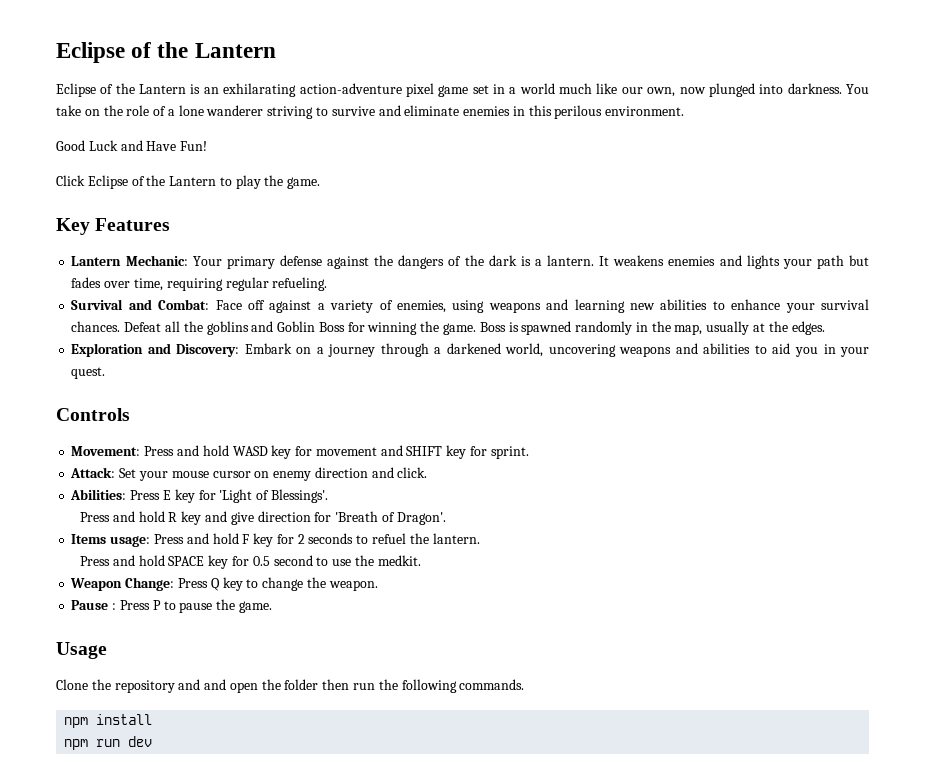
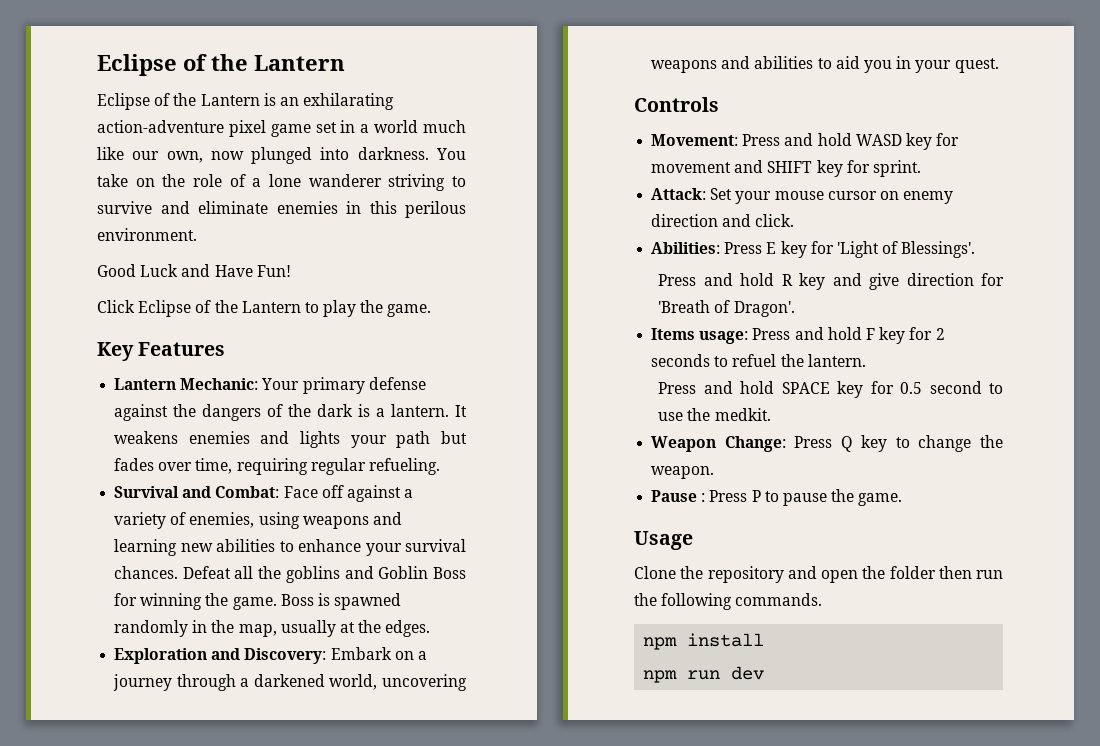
[204,679,227,690] and -> (817, 572) none

